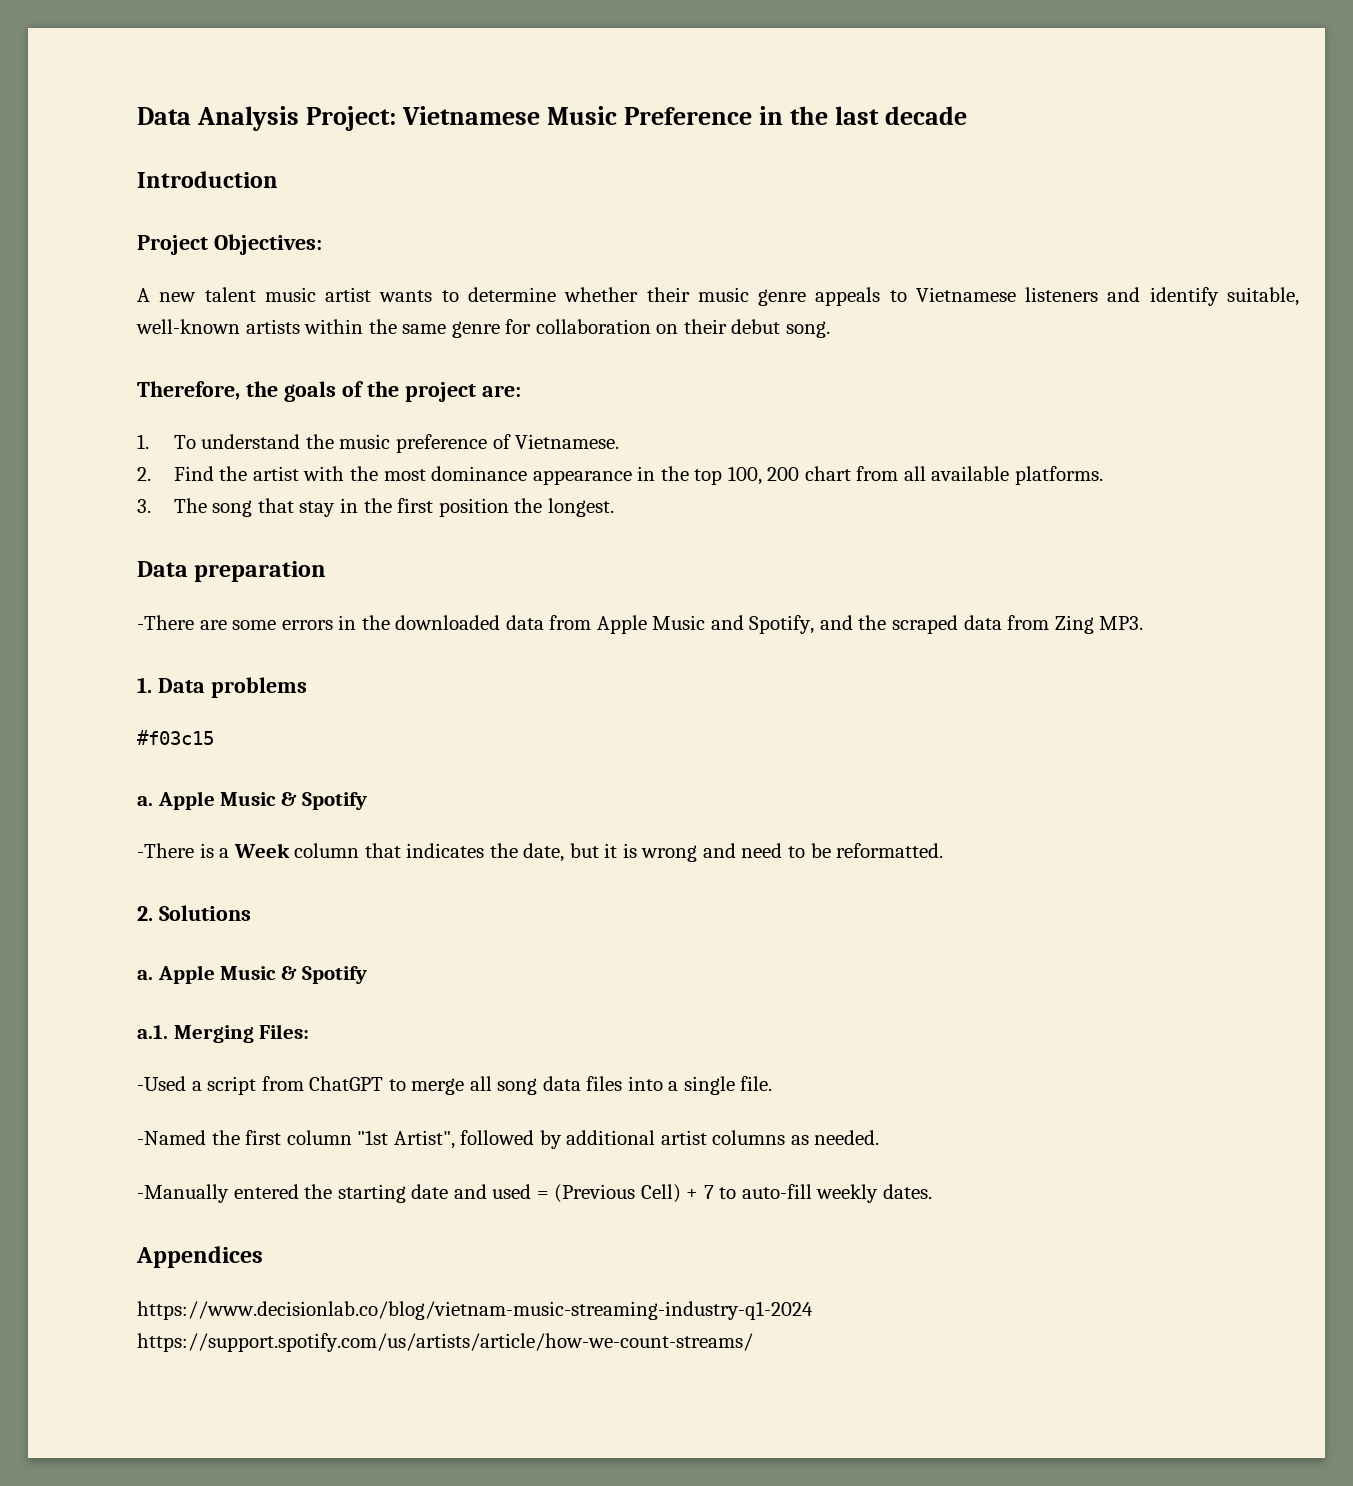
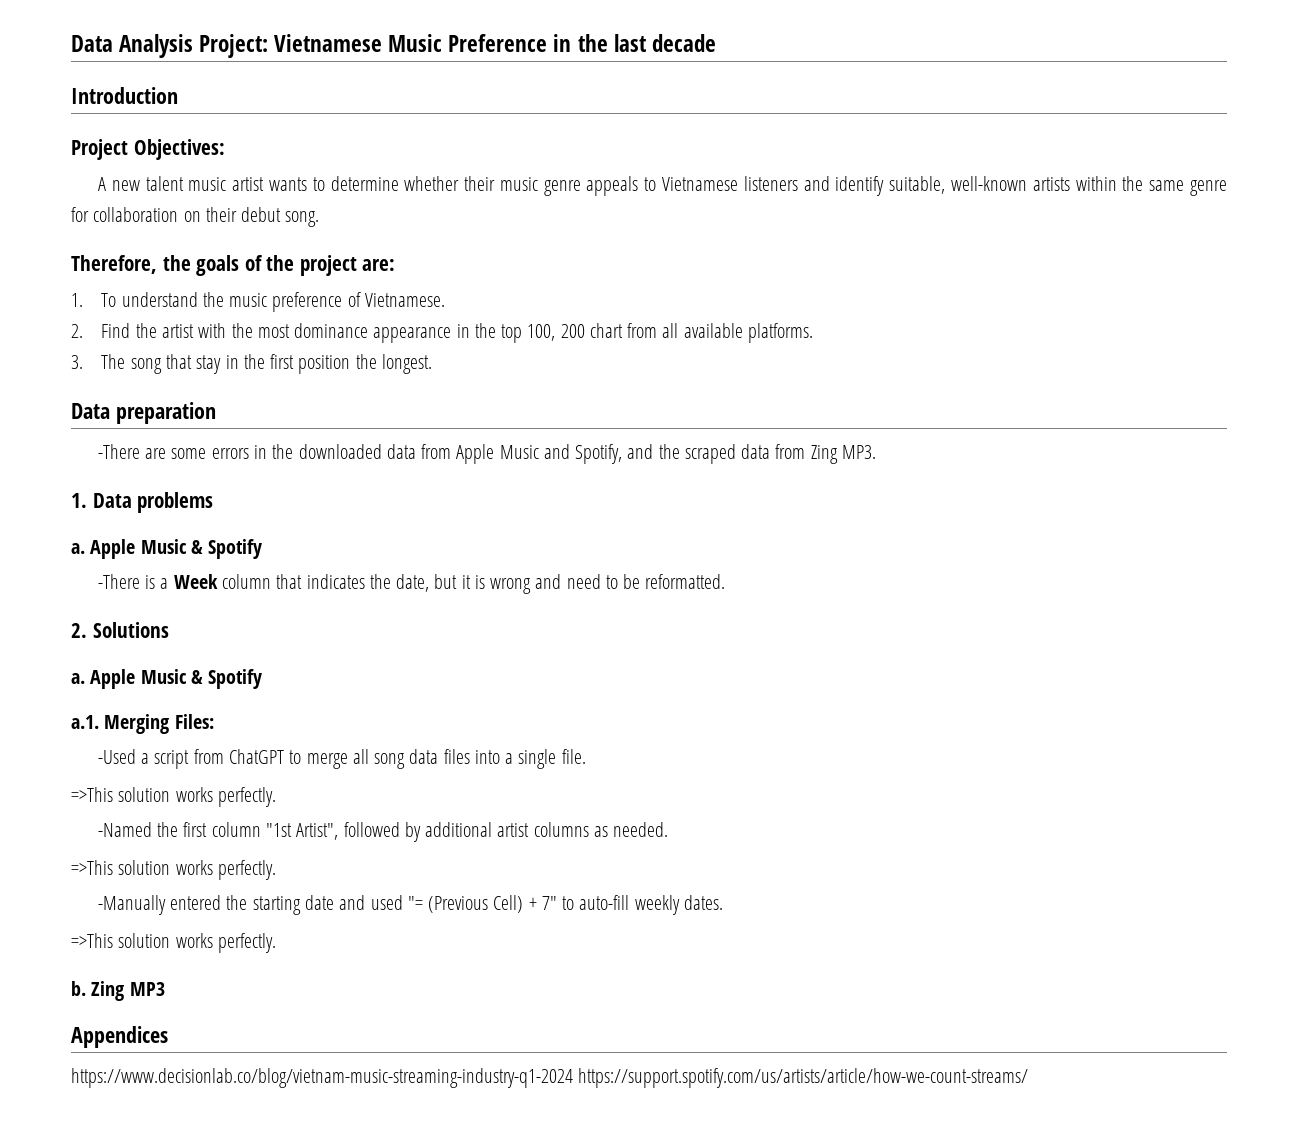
[137,730,214,745] // #f03c15 -> (214, 502) none
(773, 1083) none -> [71,787,276,807] // =>This solution works perfectly.
(880, 1137) none -> [71,860,276,880] // =>This solution works perfectly.
[536,1191,549,1199] = -> [407,896,423,910] "=
[703,1185,714,1199] 7 -> [541,896,557,910] 7"
(933, 1191) none -> [71,933,276,953] [71,981,165,1001] // =>This solution works perfectly. // b. Zing MP3

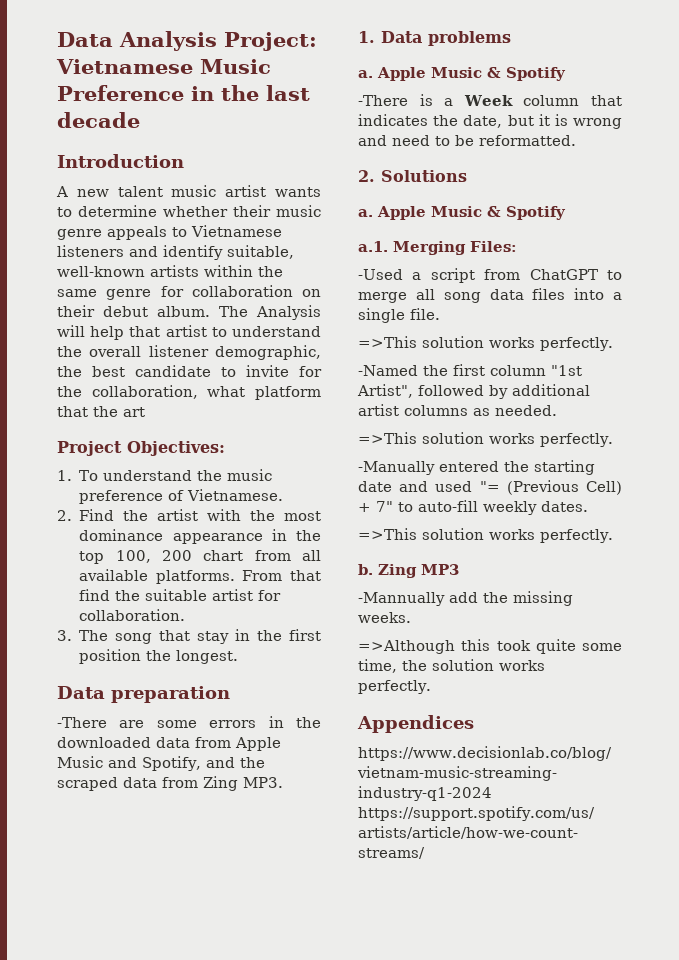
[71,139,225,160] // Project Objectives: -> (184, 161) none
[285,211,320,227] [71,255,396,276] song. // Therefore, the goals of the project are: -> [157,305,321,320] [57,325,321,340] [57,345,321,360] [57,365,322,377] [57,385,321,400] [57,406,145,417] [57,441,225,456] album. The Analysis will help that artist to understand the overall listener demographic, the best candidate to invite for the collaboration, what platform that the art // Project Objectives:
(813, 333) none -> [242,570,321,581] [79,589,282,601] [79,609,186,621] From that find the suitable artist for collaboration.
(165, 989) none -> [358,591,573,606] [358,612,411,623] [358,639,622,654] [358,659,545,673] [358,680,431,694] // -Mannually add the missing weeks. // =>Although this took quite some time, the solution works perfectly.

